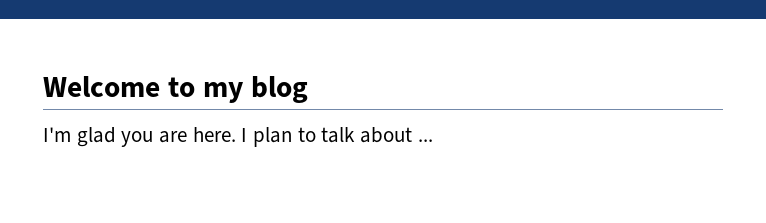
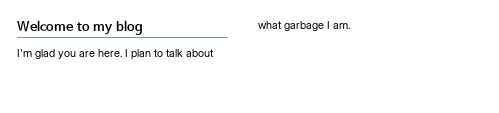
[417,139,433,142] ... -> [258,21,350,31] what garbage I am.

